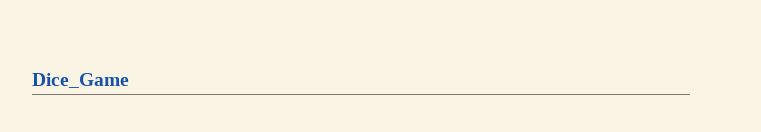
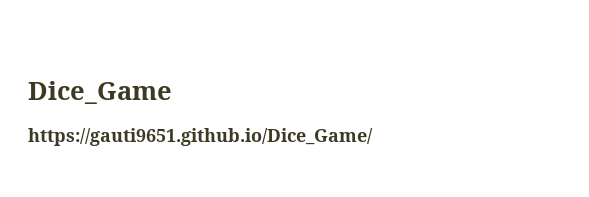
(129, 80) none -> [28,128,373,146] // https://gauti9651.github.io/Dice_Game/

